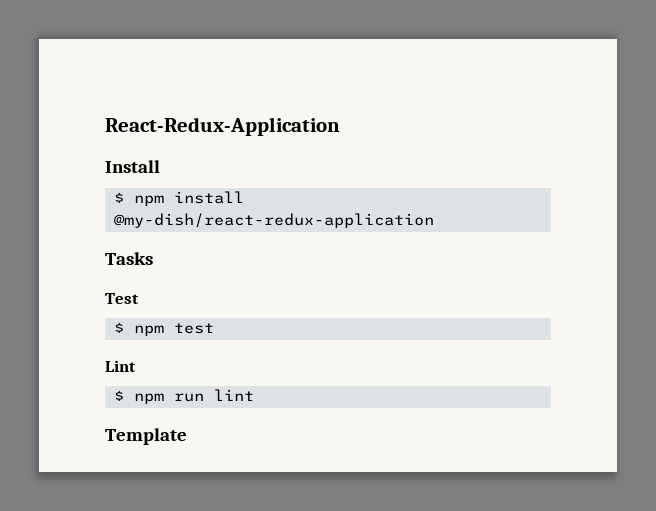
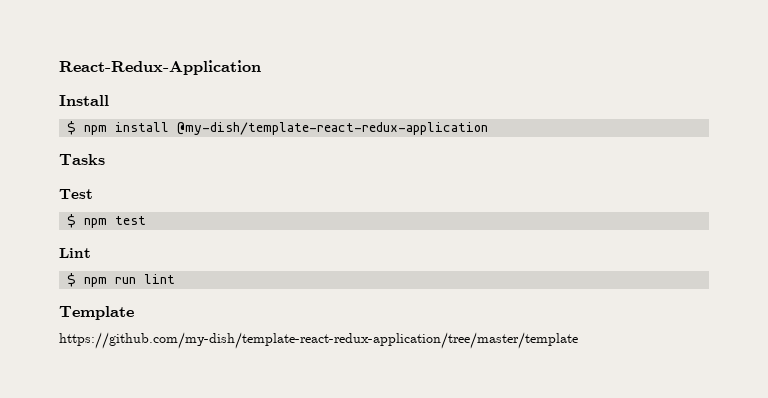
[114,213,435,228] @my-dish/react-redux-application -> [177,122,489,135] @my-dish/template-react-redux-application
(187, 436) none -> [59,332,578,349] // https://github.com/my-dish/template-react-redux-application/tree/master/template

